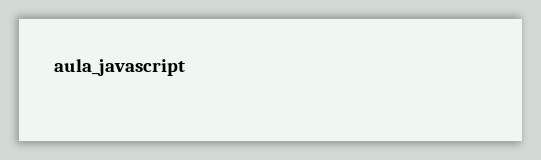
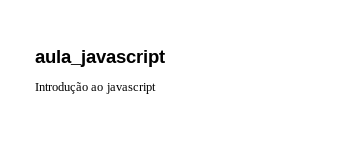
(185, 67) none -> [35,82,156,94] // Introdução ao javascript

